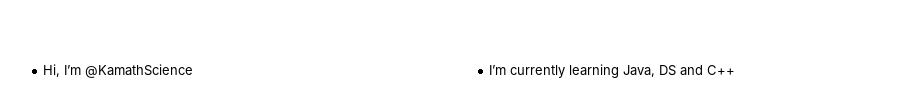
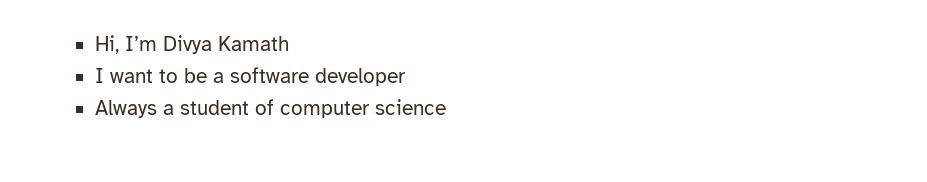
[85,64,194,78] [489,64,736,78] @KamathScience // I’m currently learning Java, DS and C++ -> [162,35,289,54] [94,67,406,86] [94,99,446,118] Divya Kamath // I want to be a software developer // Always a student of computer science

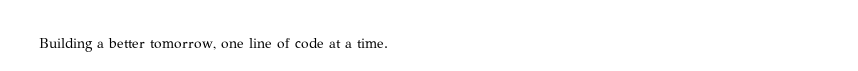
[94,35,289,54] [94,67,406,86] [94,99,446,118] Hi, I’m Divya Kamath // I want to be a software developer // Always a student of computer science -> [39,38,388,52] Building a better tomorrow, one line of code at a time.

